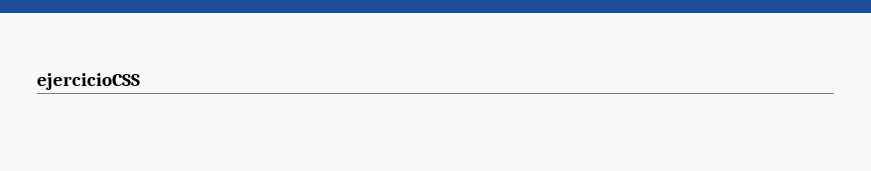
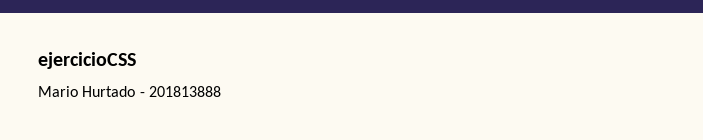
(140, 81) none -> [38,86,221,97] // Mario Hurtado - 201813888

